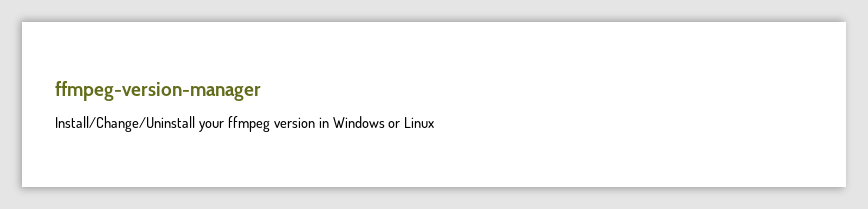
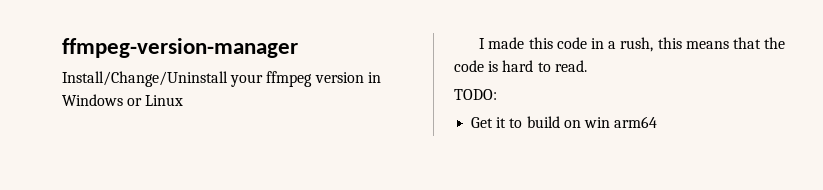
(435, 122) none -> [479,37,786,52] [454,60,587,72] [454,89,497,100] [471,116,658,128] // I made this code in a rush, this means that the code is hard to read. // TODO: // Get it to build on win arm64

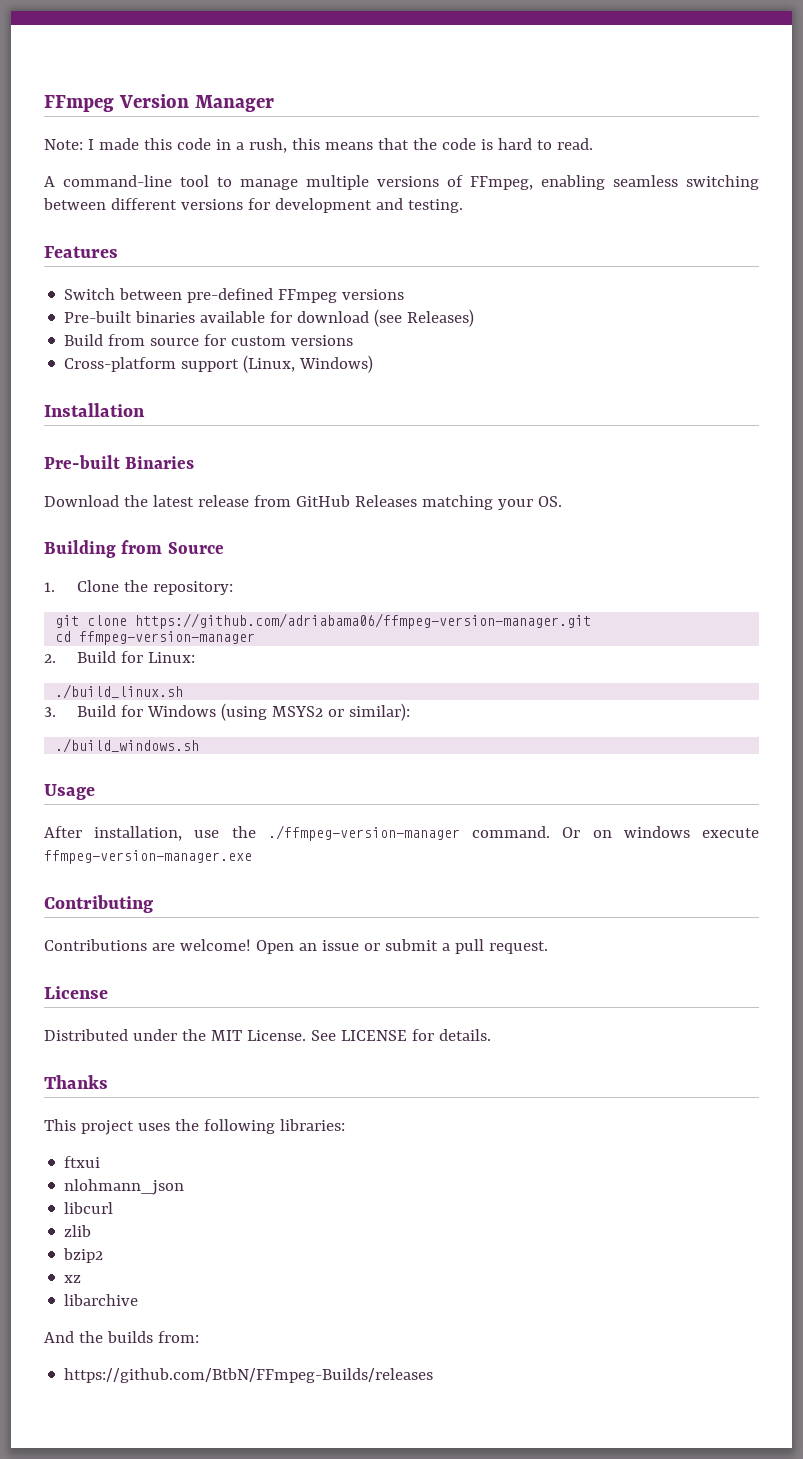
[62,38,298,58] [62,71,381,87] [62,94,184,106] ffmpeg-version-manager // Install/Change/Uninstall your ffmpeg version in Windows or Linux // -> [44,94,274,112] [44,139,83,150] FFmpeg Version Manager // Note:
[454,89,497,100] [471,116,658,128] TODO: // Get it to build on win arm64 -> [44,175,759,190] [43,198,463,213] [44,246,118,258] [64,288,405,303] [64,309,475,327] [64,334,354,346] [64,355,374,373] [44,403,145,417] [44,455,195,469] [44,495,562,510] [44,540,224,558] [44,580,233,595] [55,613,592,629] [55,631,256,645] [44,651,195,663] [55,684,184,699] [44,703,410,721] [55,738,200,753] [44,784,95,800] [44,825,759,841] [44,850,252,864] [44,895,153,913] [44,939,548,954] [44,986,108,999] [44,1029,491,1041] [44,1075,108,1089] [44,1119,345,1135] [64,1156,101,1168] [64,1179,185,1195] [64,1202,114,1214] [64,1225,92,1237] [63,1248,104,1263] [64,1275,82,1283] [64,1294,139,1306] [44,1331,199,1343] [64,1368,434,1383] A command-line tool to manage multiple versions of FFmpeg, enabling seamless switching between different versions for development and testing. // Features // Switch between pre-defined FFmpeg versions // Pre-built binaries available for download (see Releases) // Build from source for custom versions // Cross-platform support (Linux, Windows) // Installation // Pre-built Binaries // Download the latest release from GitHub Releases matching your OS. // Building from Source // 1. Clone the repository: // git clone https://github.com/adriabama06/ffmpeg-version-manager.git // cd ffmpeg-version-manager // 2. Build for Linux: // ./build_linux.sh // 3. Build for Windows (using MSYS2 or similar): // ./build_windows.sh // Usage // After installation, use the ./ffmpeg-version-manager command. Or on windows execute ffmpeg-version-manager.exe // Contributing // Contributions are welcome! Open an issue or submit a pull request. // License // Distributed under the MIT License. See LICENSE for details. // Thanks // This project uses the following libraries: // ftxui // nlohmann_json // libcurl // zlib // bzip2 // xz // libarchive // And the builds from: // https://github.com/BtbN/FFmpeg-Builds/releases

